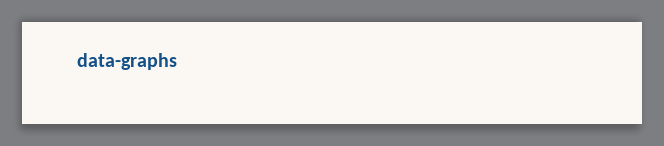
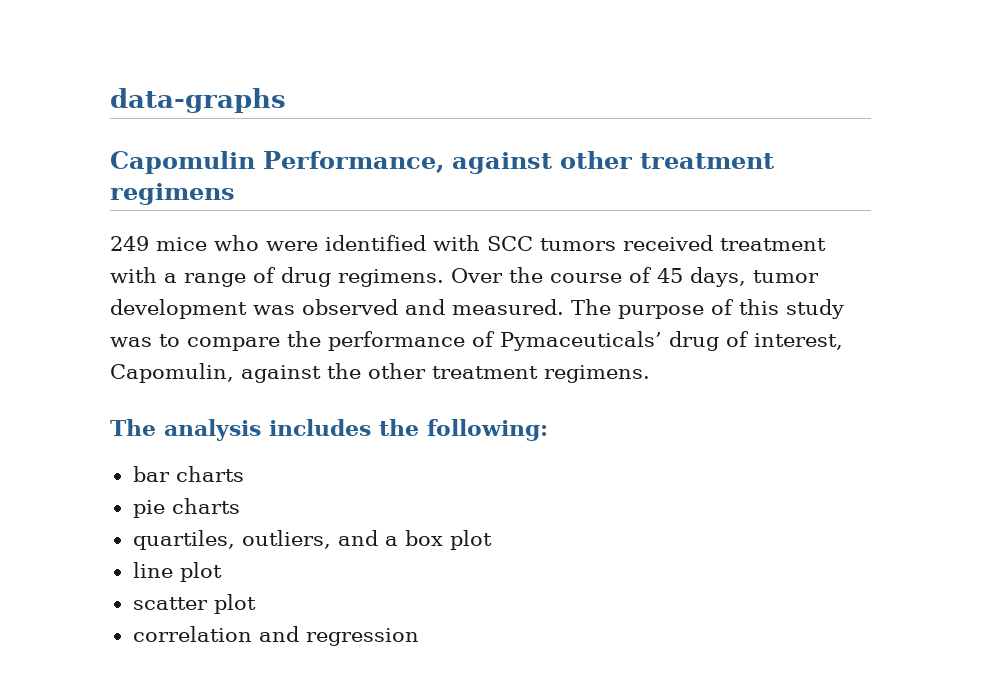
(177, 61) none -> [110,151,774,174] [110,183,235,205] [110,235,826,251] [110,267,819,287] [110,299,844,319] [110,331,843,351] [110,363,650,383] [110,419,548,441] [132,466,244,482] [132,498,240,518] [132,530,492,550] [132,562,222,582] [132,594,256,614] [132,626,419,646] // Capomulin Performance, against other treatment regimens // 249 mice who were identified with SCC tumors received treatment with a range of drug regimens. Over the course of 45 days, tumor development was observed and measured. The purpose of this study was to compare the performance of Pymaceuticals’ drug of interest, Capomulin, against the other treatment regimens. // The analysis includes the following: // bar charts // pie charts // quartiles, outliers, and a box plot // line plot // scatter plot // correlation and regression

